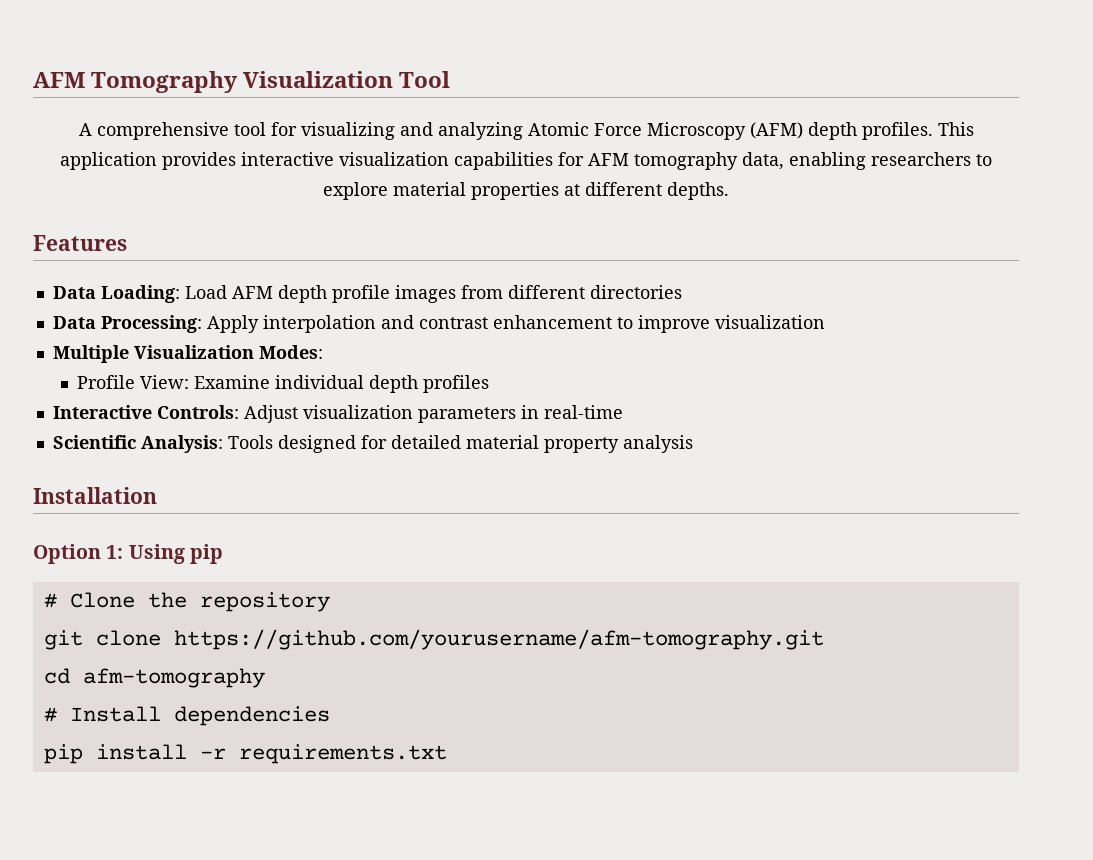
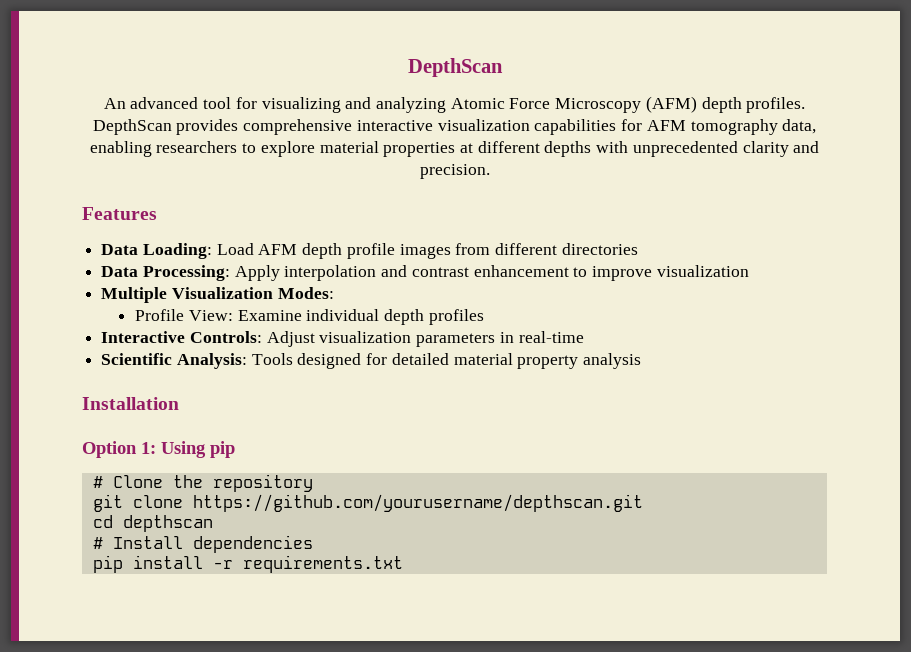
[33,71,451,93] [78,122,229,140] AFM Tomography Visualization Tool // A comprehensive -> [407,58,503,77] [103,97,199,109] DepthScan // An advanced
[937,122,974,136] [60,152,236,170] This application provides -> [92,119,353,135] DepthScan provides comprehensive
[667,182,729,200] depths. -> [544,141,820,157] [419,164,490,179] depths with unprecedented clarity and precision.
[173,629,824,650] https://github.com/yourusername/afm-tomography.git -> [192,494,643,512] https://github.com/yourusername/depthscan.git
[82,668,265,688] afm-tomography -> [122,515,213,532] depthscan

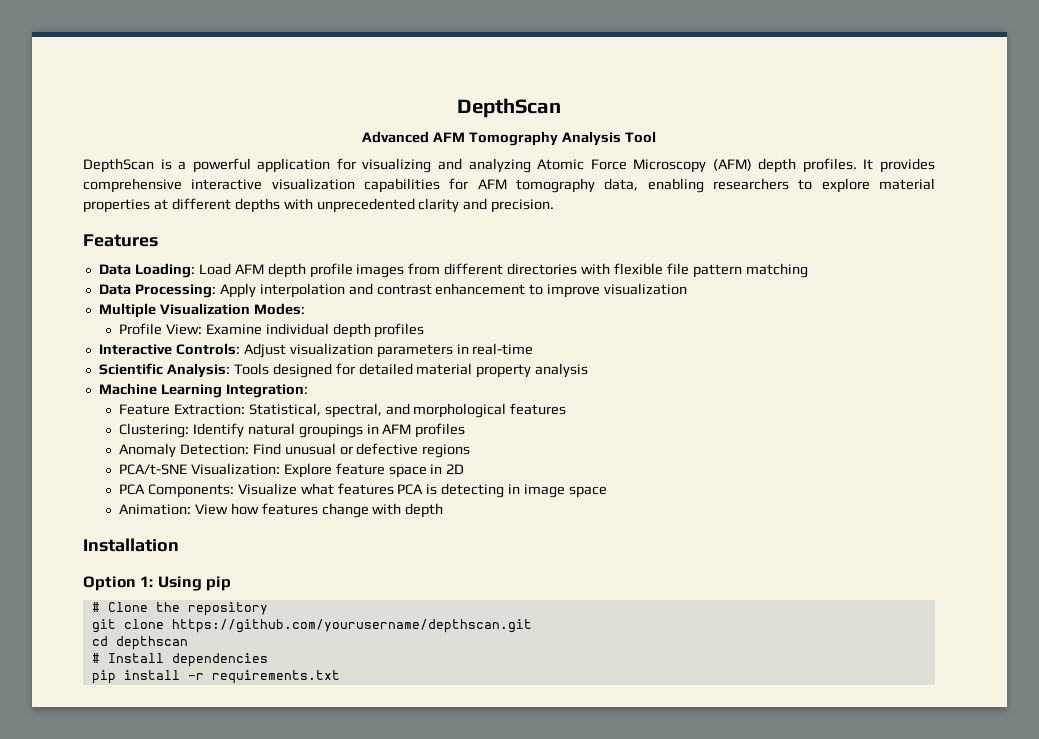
[103,97,232,109] An advanced tool -> [362,131,656,146] [83,158,331,173] Advanced AFM Tomography Analysis Tool // DepthScan is a powerful application
[92,119,172,135] DepthScan -> [863,159,874,170] It
(638, 249) none -> [581,263,808,278] with flexible file pattern matching
(642, 361) none -> [98,383,308,398] [118,403,567,418] [118,423,466,438] [118,443,471,458] [118,463,465,478] [118,483,608,498] [118,503,444,518] // Machine Learning Integration: // Feature Extraction: Statistical, spectral, and morphological features // Clustering: Identify natural groupings in AFM profiles // Anomaly Detection: Find unusual or defective regions // PCA/t-SNE Visualization: Explore feature space in 2D // PCA Components: Visualize what features PCA is detecting in image space // Animation: View how features change with depth

